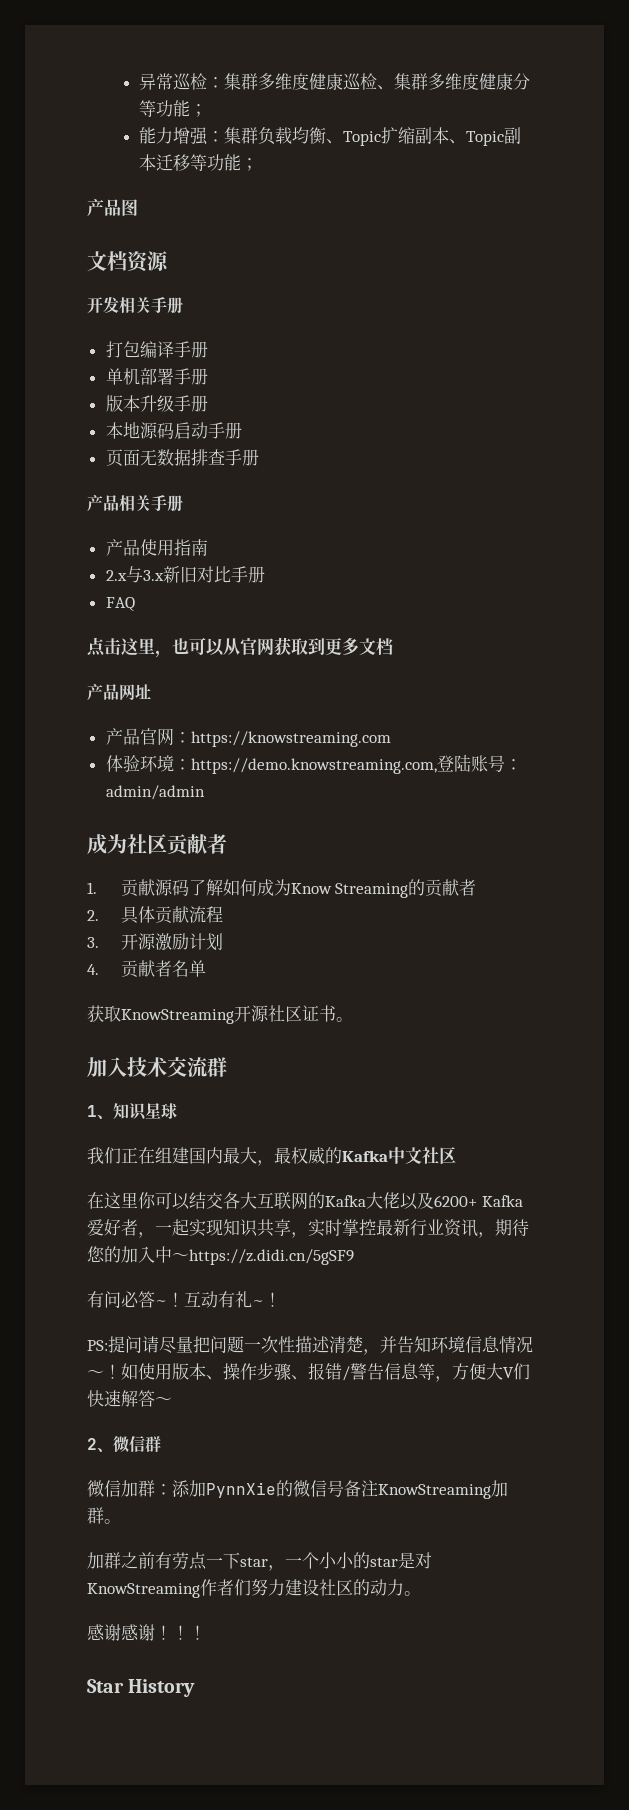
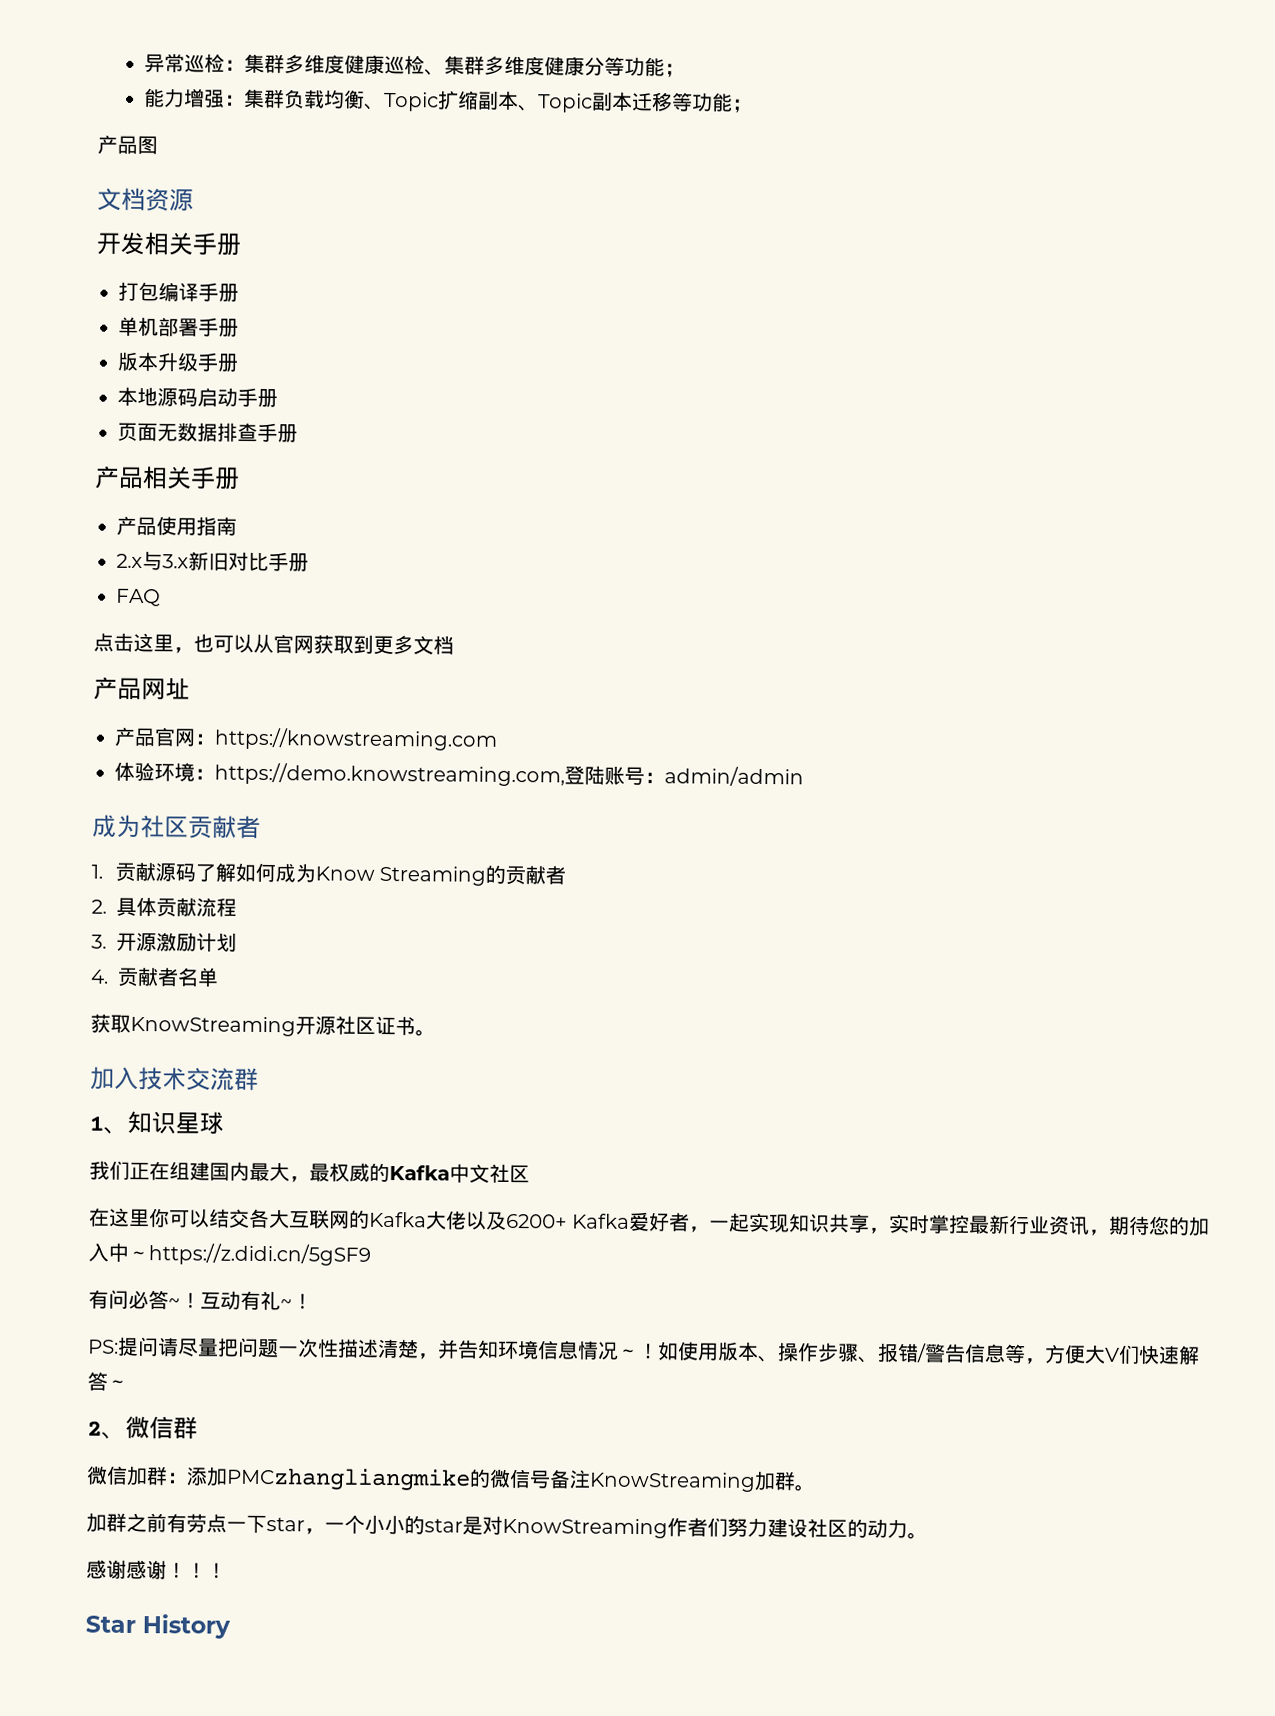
[206,1482,276,1498] PynnXie -> [226,1467,471,1491] PMCzhangliangmike

